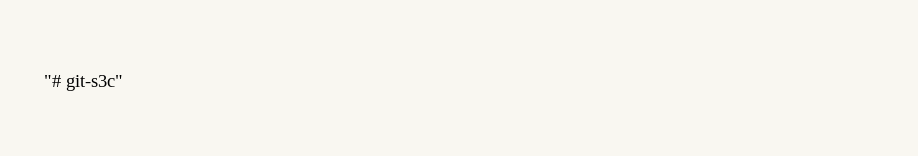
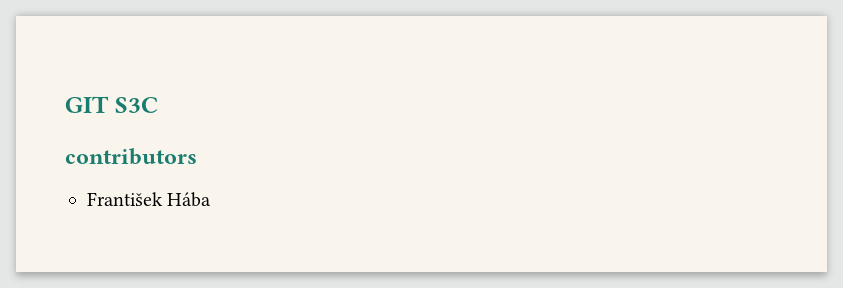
[44,75,123,91] "# git-s3c" -> [65,96,159,113] [65,148,197,165] [87,192,212,207] GIT S3C // contributors // František Hába

